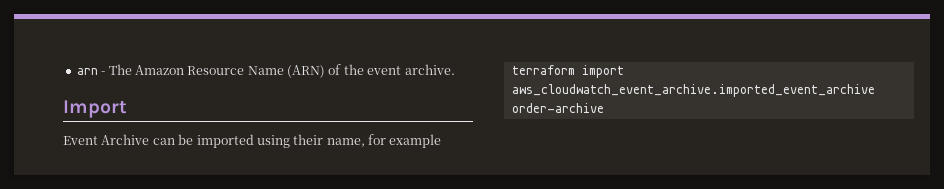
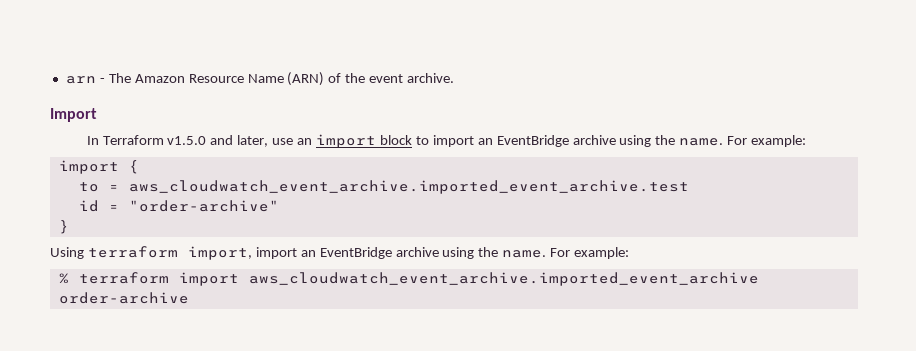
[63,134,442,148] Event Archive can be imported using their name, for example // -> [86,134,807,148] [58,160,139,174] [78,180,689,194] [78,200,279,212] [58,220,69,234] [50,246,630,260] [58,273,69,284] In Terraform v1.5.0 and later, use an import block to import an EventBridge archive using the name. For example: // import { // to = aws_cloudwatch_event_archive.imported_event_archive.test // id = "order-archive" // } // Using terraform import, import an EventBridge archive using the name. For example: // %

